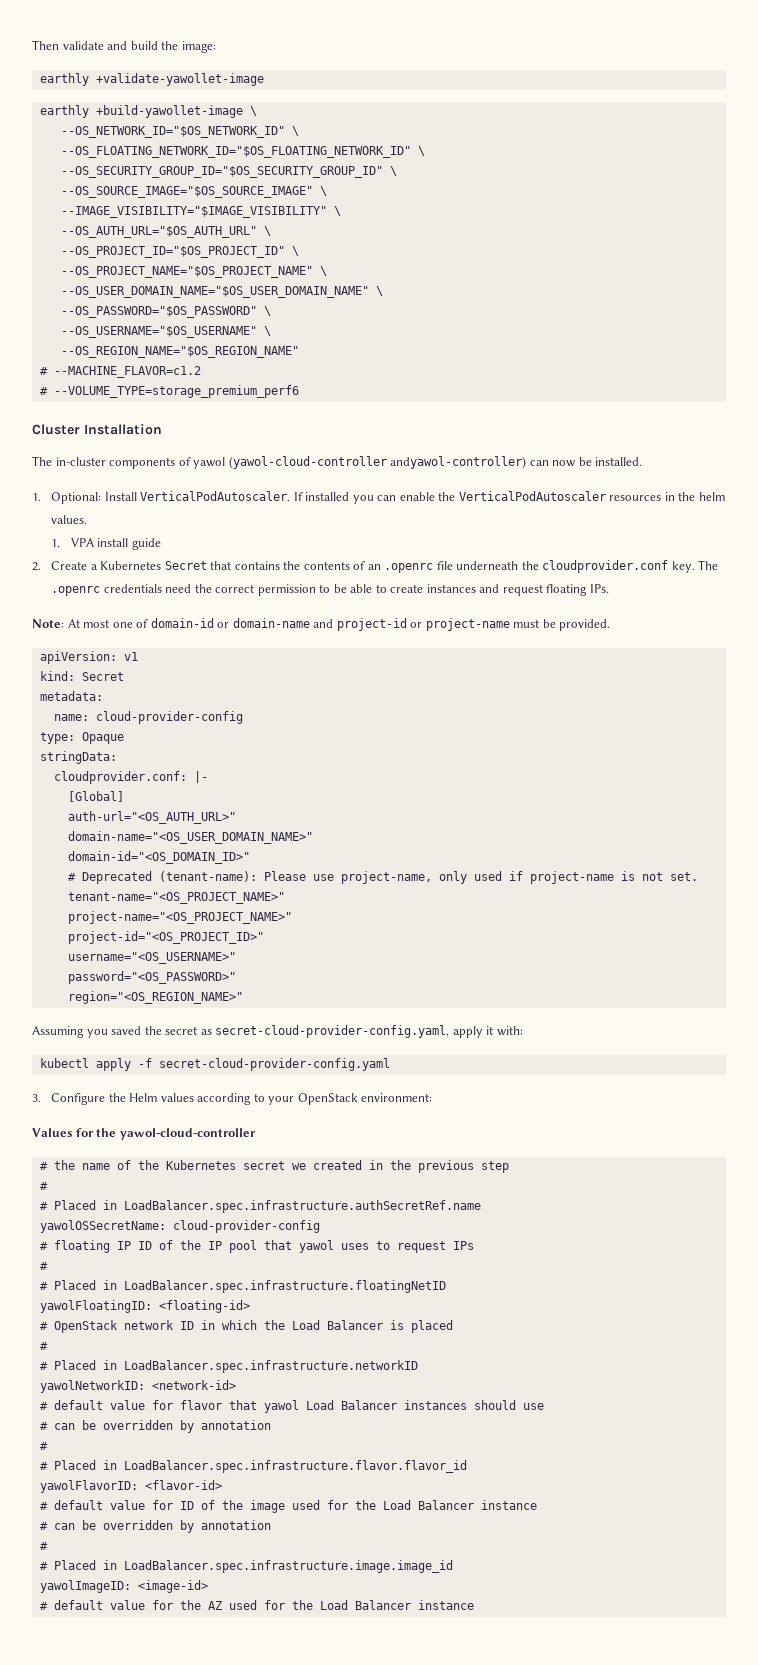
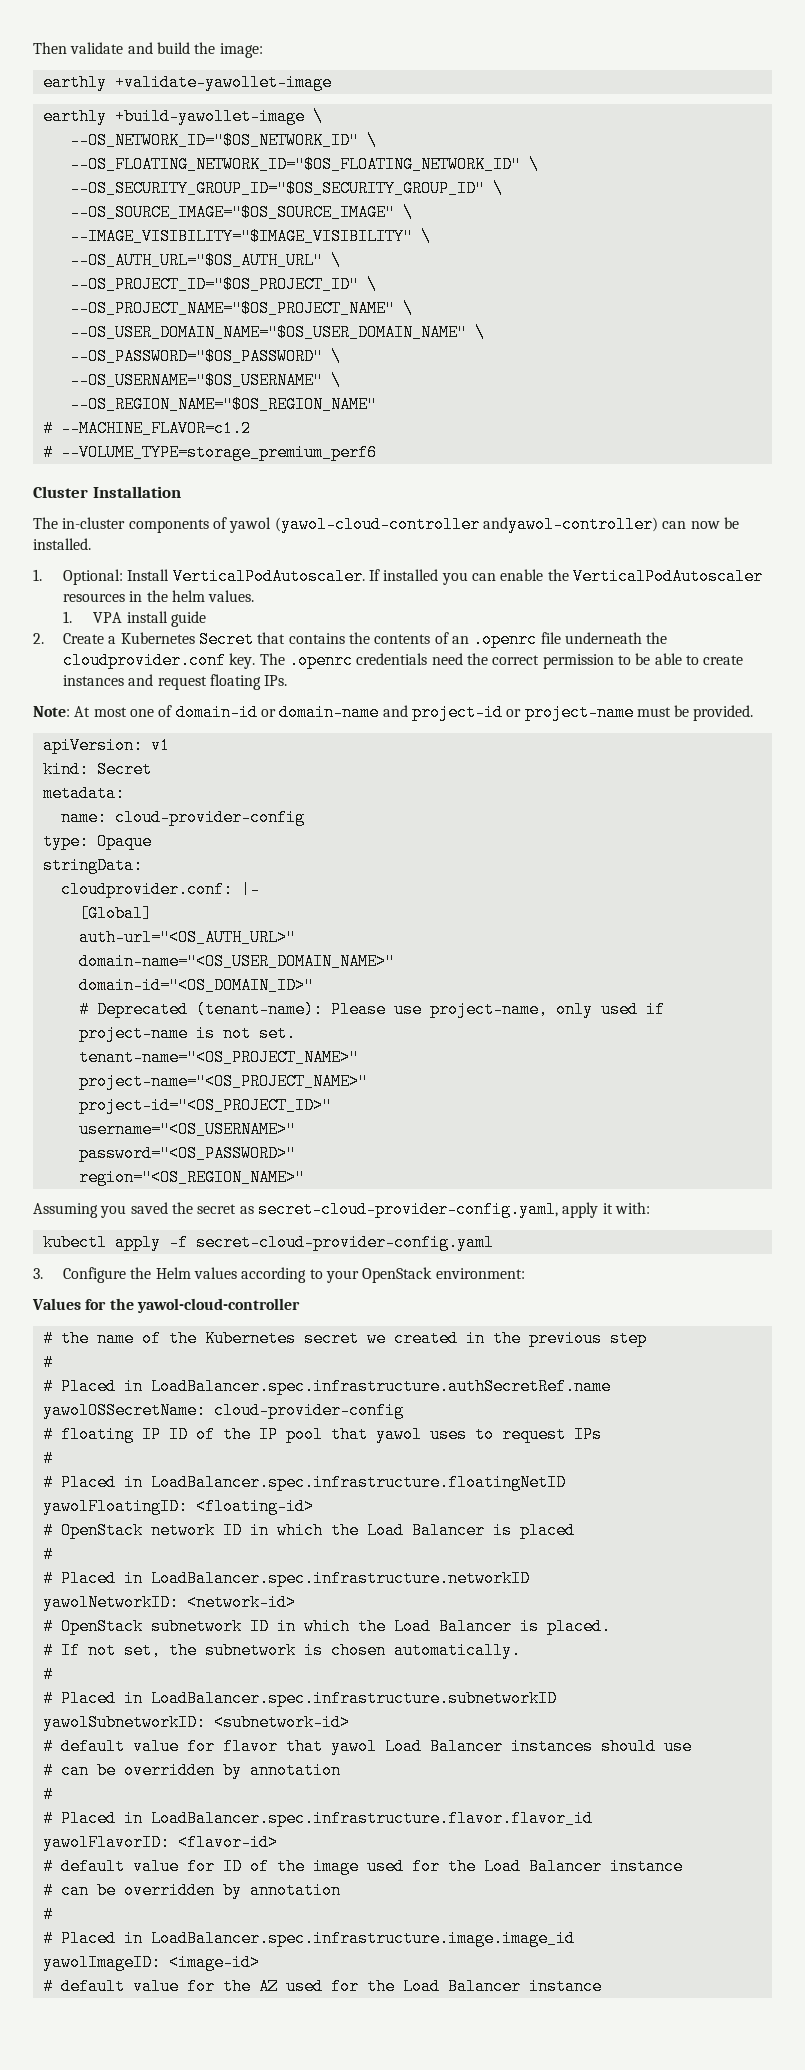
(236, 1385) none -> [42,1618,611,1635] [42,1642,521,1659] [42,1666,53,1683] [42,1690,557,1707] [42,1714,350,1731] // # OpenStack subnetwork ID in which the Load Balancer is placed. // # If not set, the subnetwork is chosen automatically. // # // # Placed in LoadBalancer.spec.infrastructure.subnetworkID // yawolSubnetworkID: <subnetwork-id>

